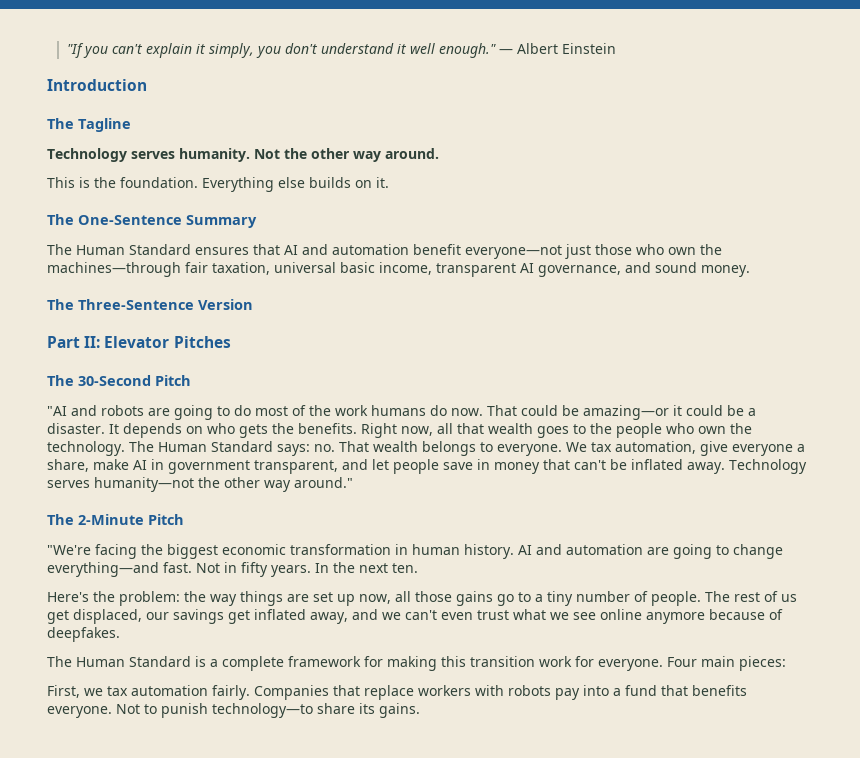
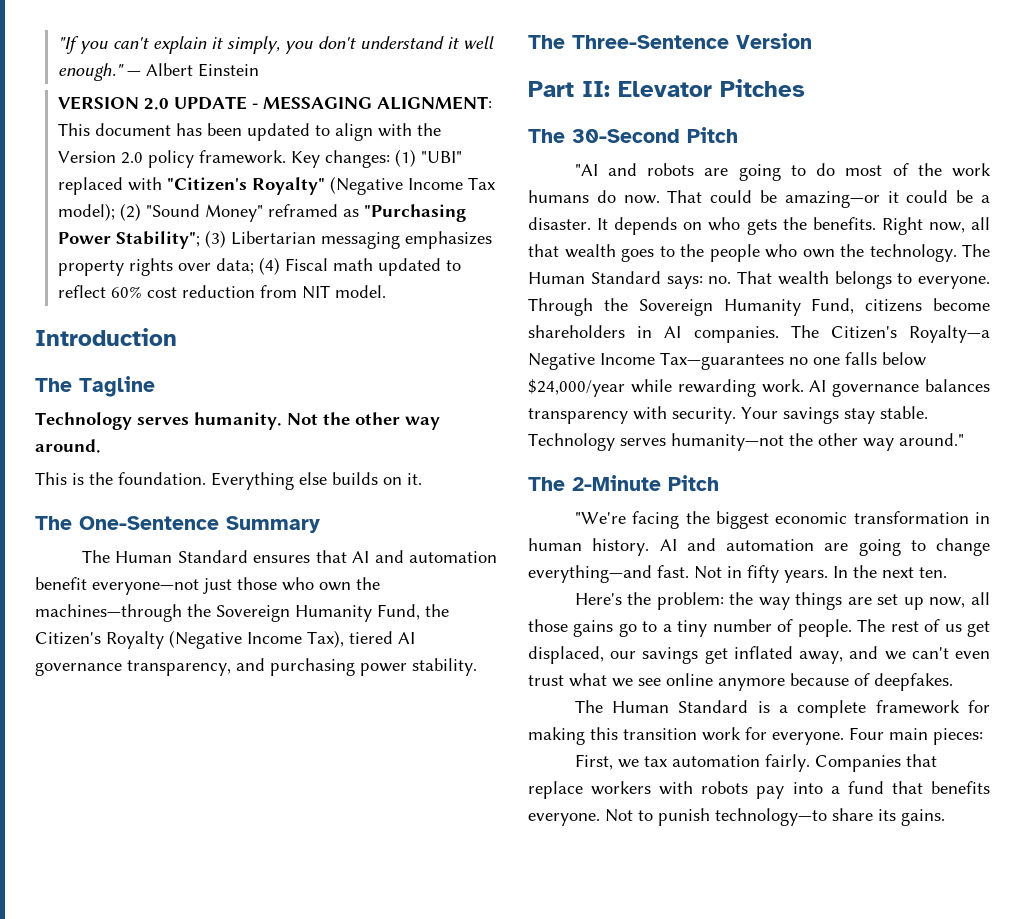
(616, 48) none -> [58,96,493,110] [58,123,442,141] [58,149,463,168] [58,176,496,195] [58,203,467,222] [58,230,493,249] [58,257,462,276] [58,285,387,299] // VERSION 2.0 UPDATE - MESSAGING ALIGNMENT: This document has been updated to align with the Version 2.0 policy framework. Key changes: (1) "UBI" replaced with "Citizen's Royalty" (Negative Income Tax model); (2) "Sound Money" reframed as "Purchasing Power Stability"; (3) Libertarian messaging emphasizes property rights over data; (4) Fiscal math updated to reflect 60% cost reduction from NIT model.
[185,262,750,277] fair taxation, universal basic income, transparent AI governance, and sound money. -> [187,604,449,622] [35,630,415,649] [35,658,477,676] the Sovereign Humanity Fund, the Citizen's Royalty (Negative Income Tax), tiered AI governance transparency, and purchasing power stability.
[566,441,805,456] [47,459,725,474] We tax automation, give everyone a share, make AI in government transparent, and let people save in money that can't be inflated away. -> [528,298,990,316] [528,325,990,343] [528,352,926,370] [528,379,990,397] [528,406,928,424] Through the Sovereign Humanity Fund, citizens become shareholders in AI companies. The Citizen's Royalty—a Negative Income Tax—guarantees no one falls below $24,000/year while rewarding work. AI governance balances transparency with security. Your savings stay stable.

